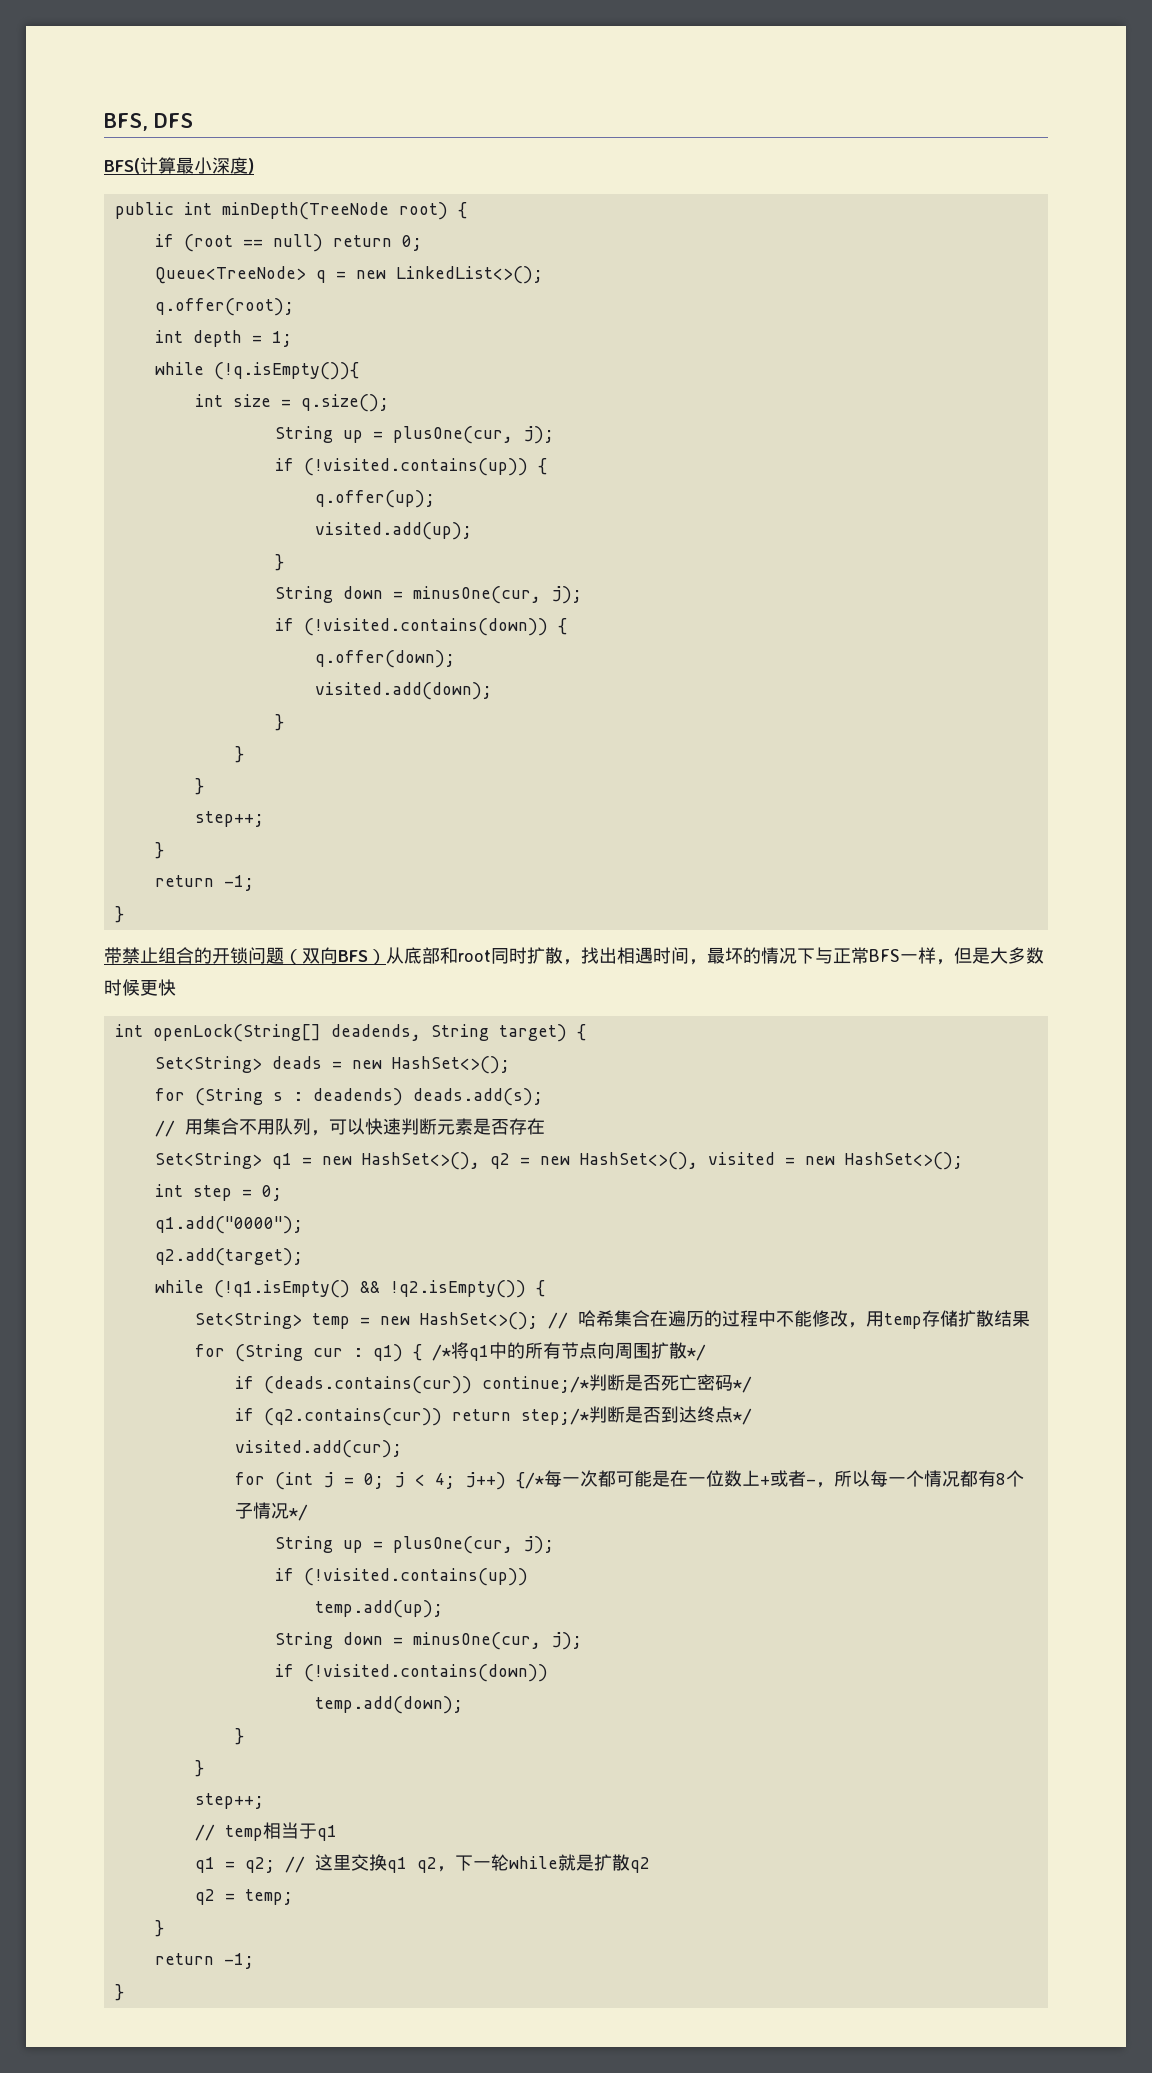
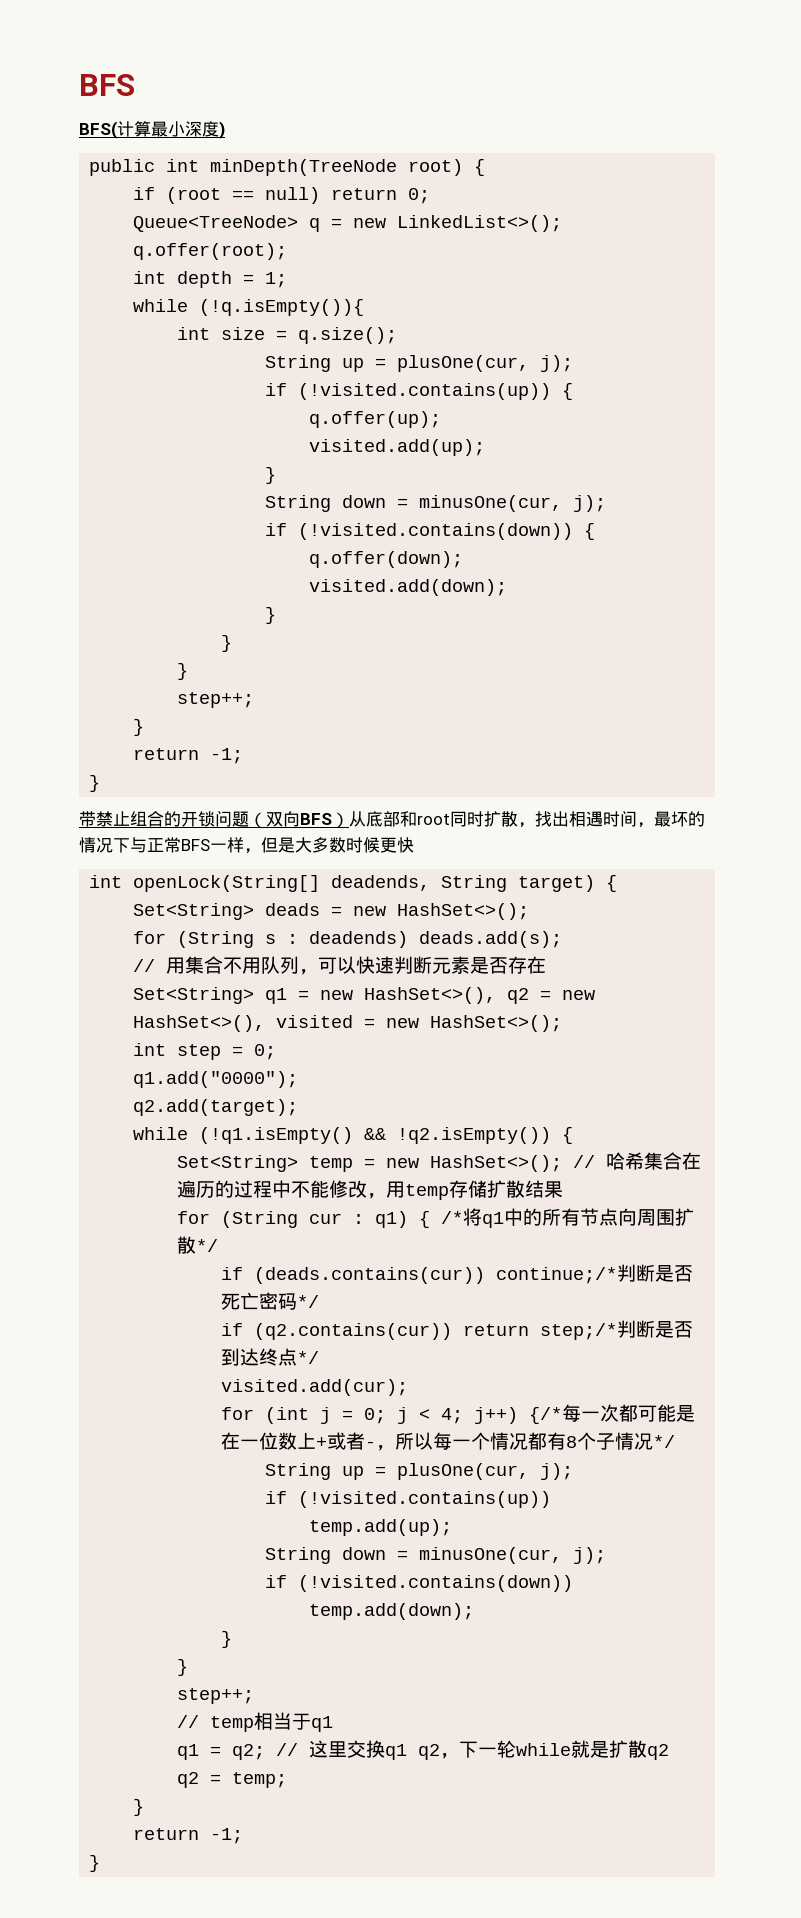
[104,113,193,131] BFS, DFS -> [79,74,135,96] BFS

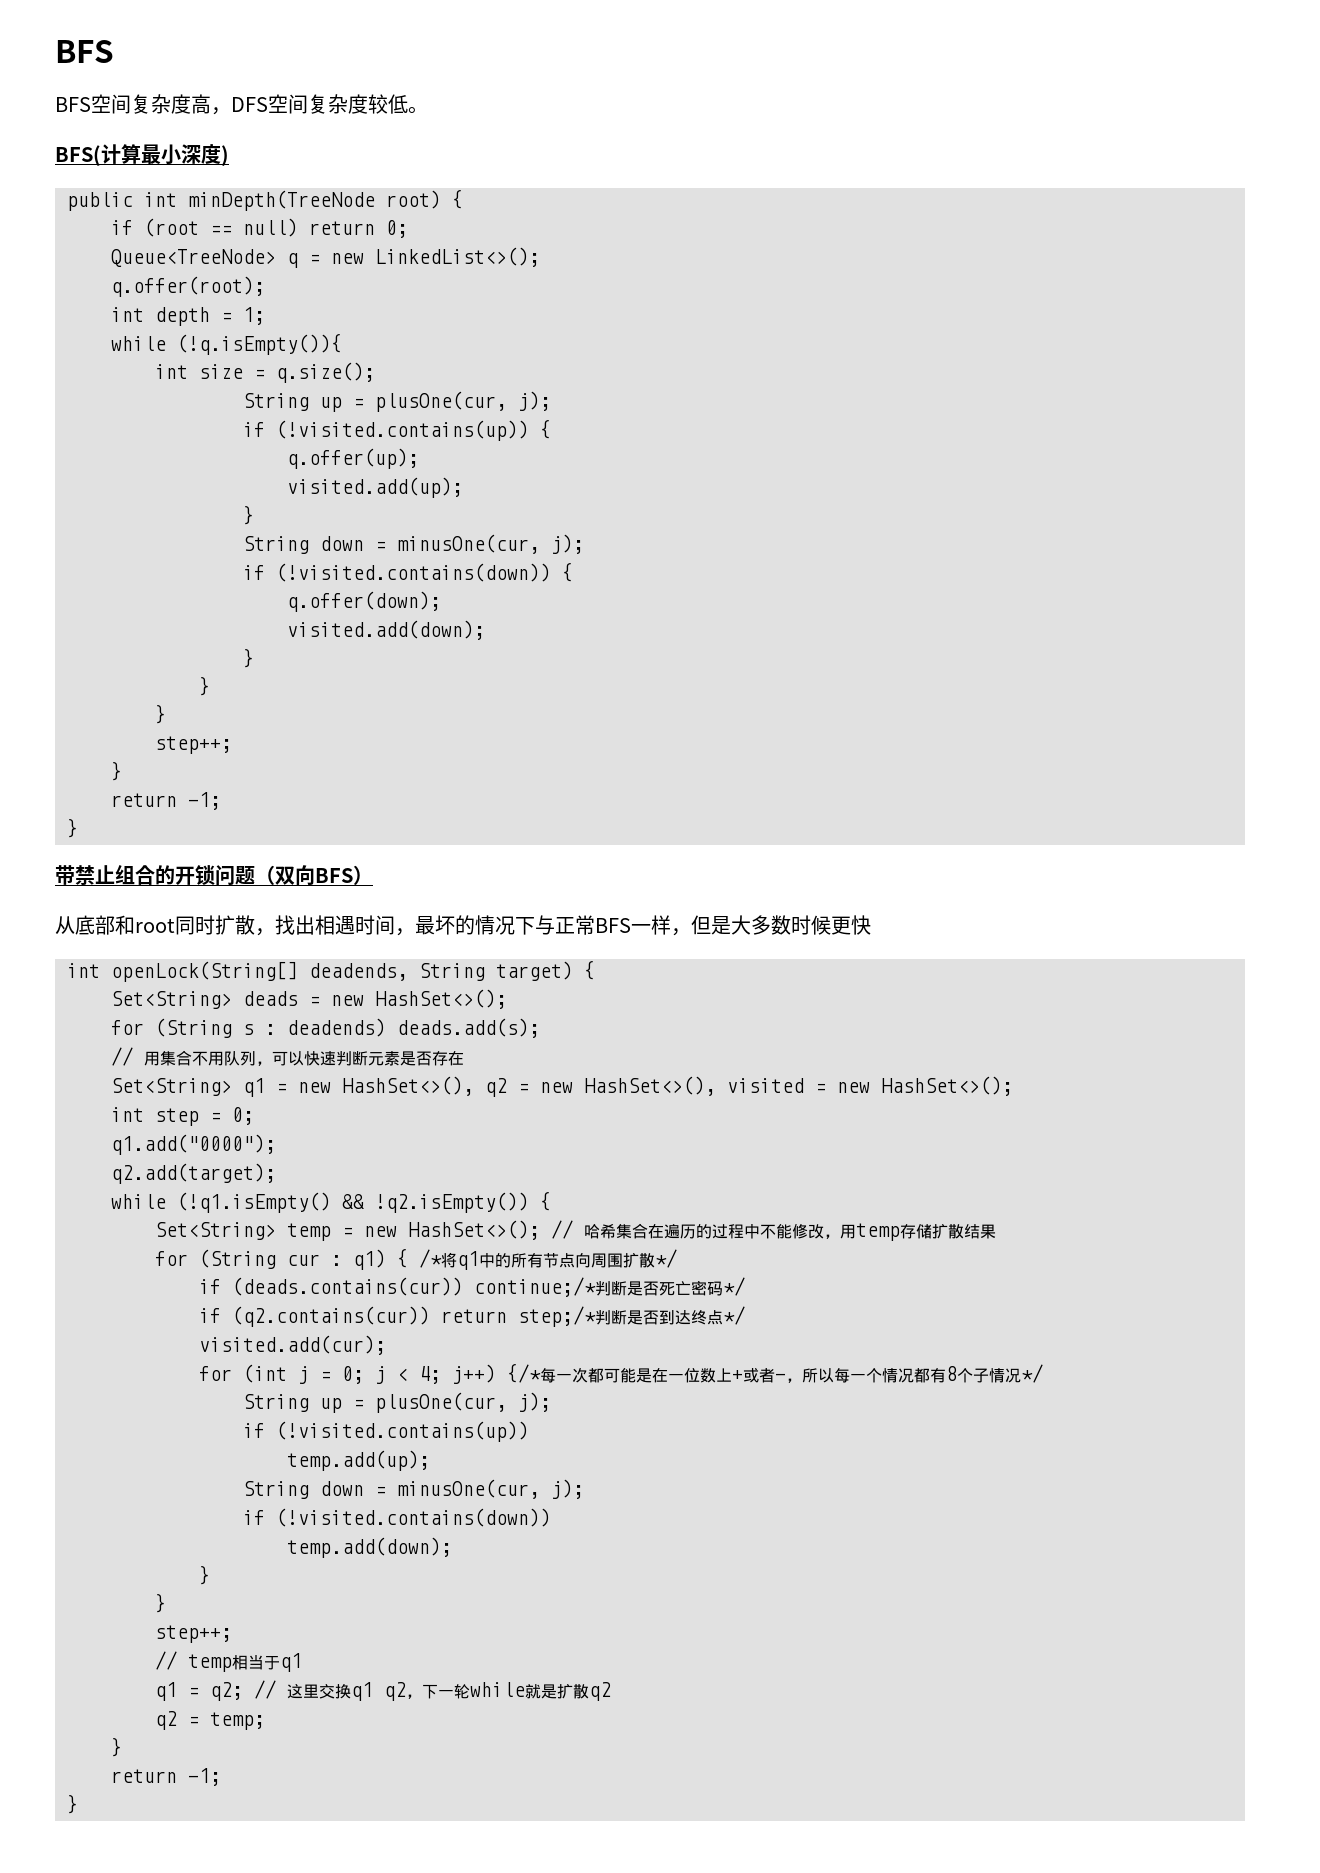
[79,74,135,96] BFS -> [55,40,114,63] [55,94,428,115] BFS // BFS空间复杂度高，DFS空间复杂度较低。
(349, 820) none -> (373, 875) //

